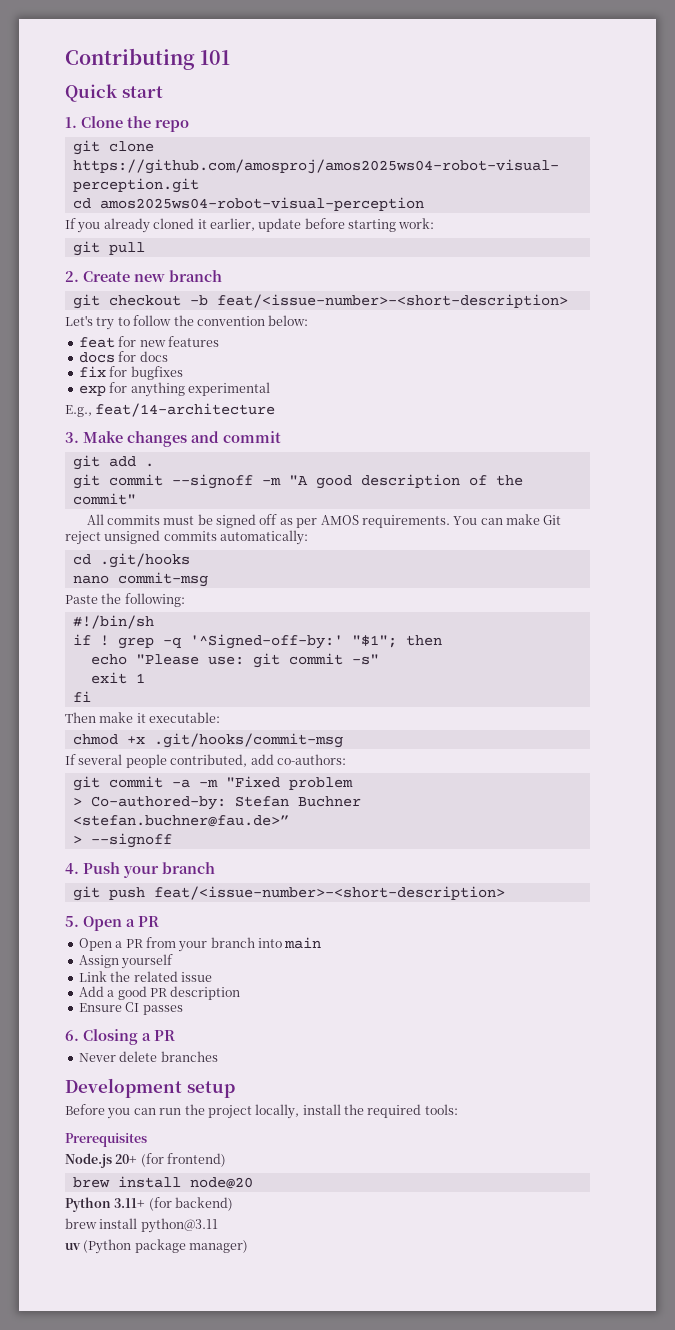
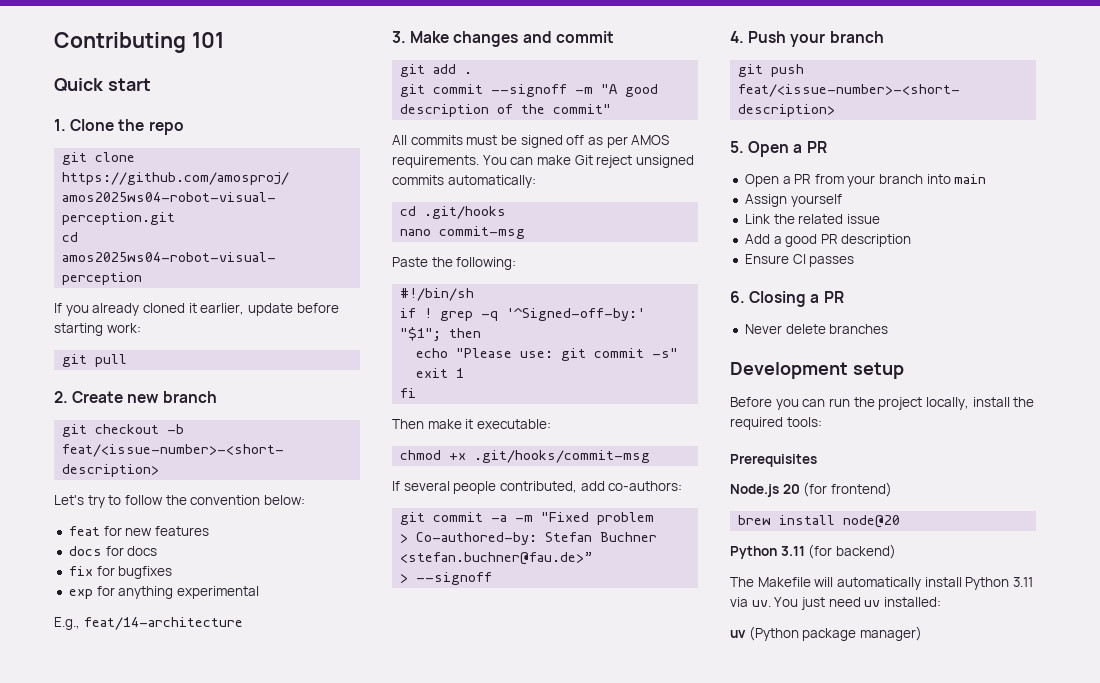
[115,1154,138,1164] 20+ -> [782,484,800,494] 20
[114,1198,146,1208] 3.11+ -> [780,546,805,556] 3.11
[65,1218,218,1233] brew install python@3.11 -> [730,577,1033,590] [730,597,941,610] The Makefile will automatically install Python 3.11 via uv. You just need uv installed:

